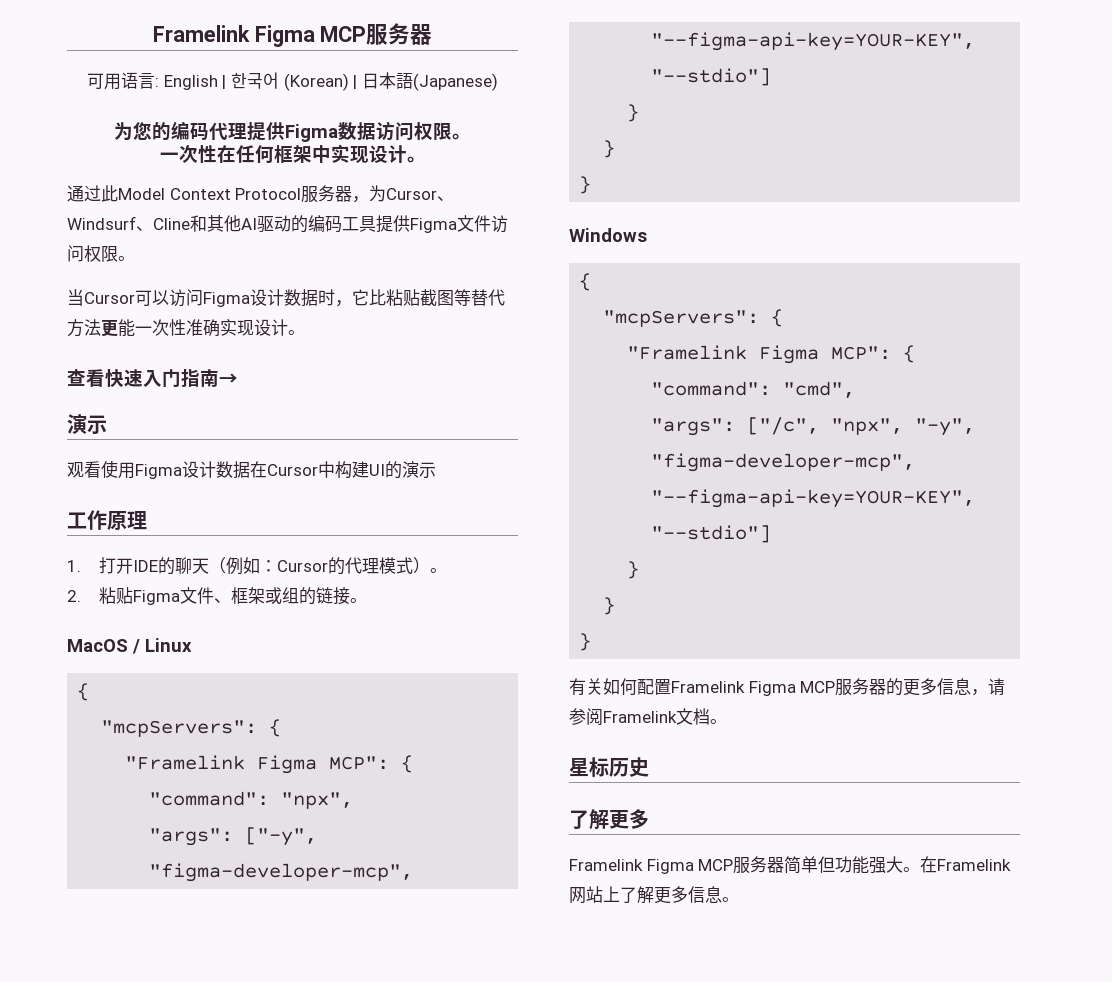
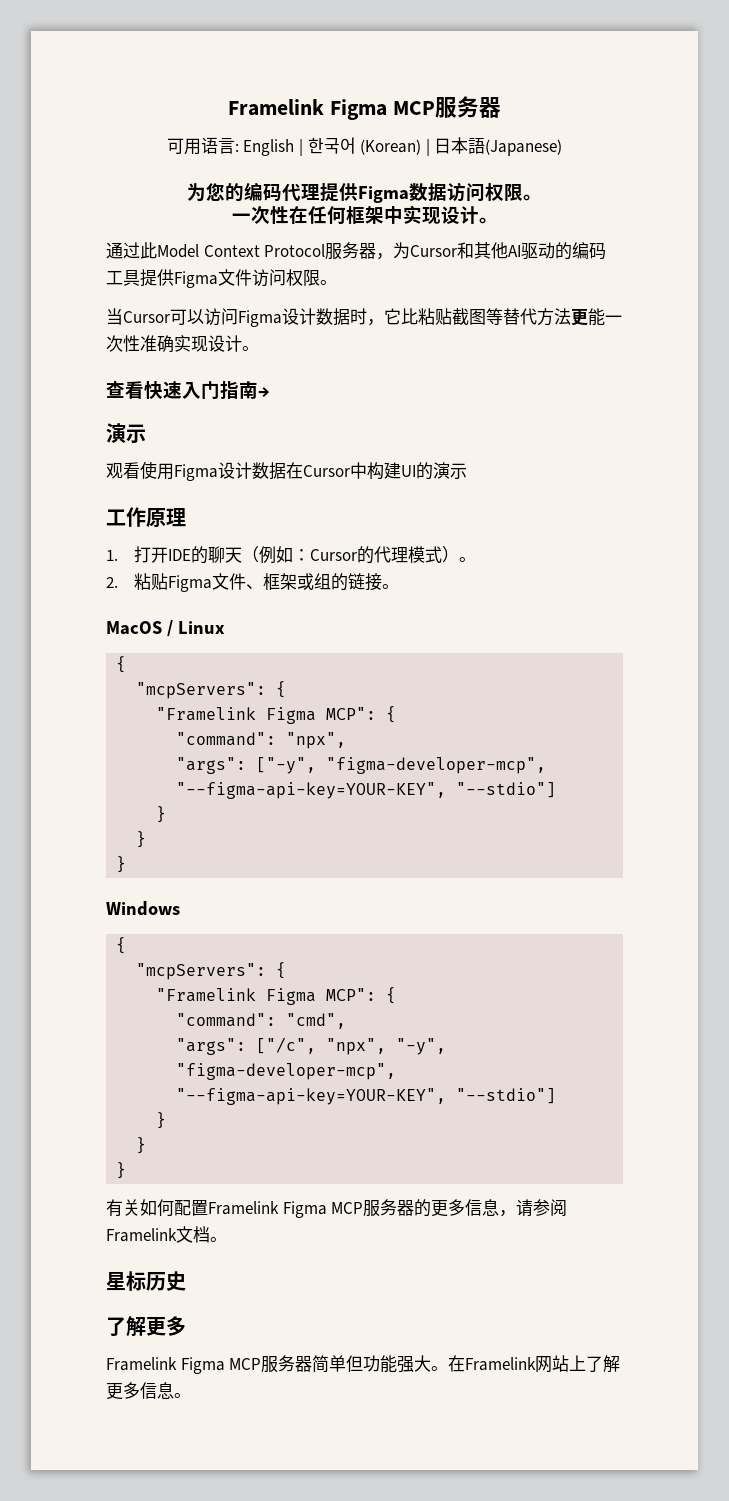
[437,196,455,201] [67,216,190,231] 、Windsurf、Cline -> (458, 251) none

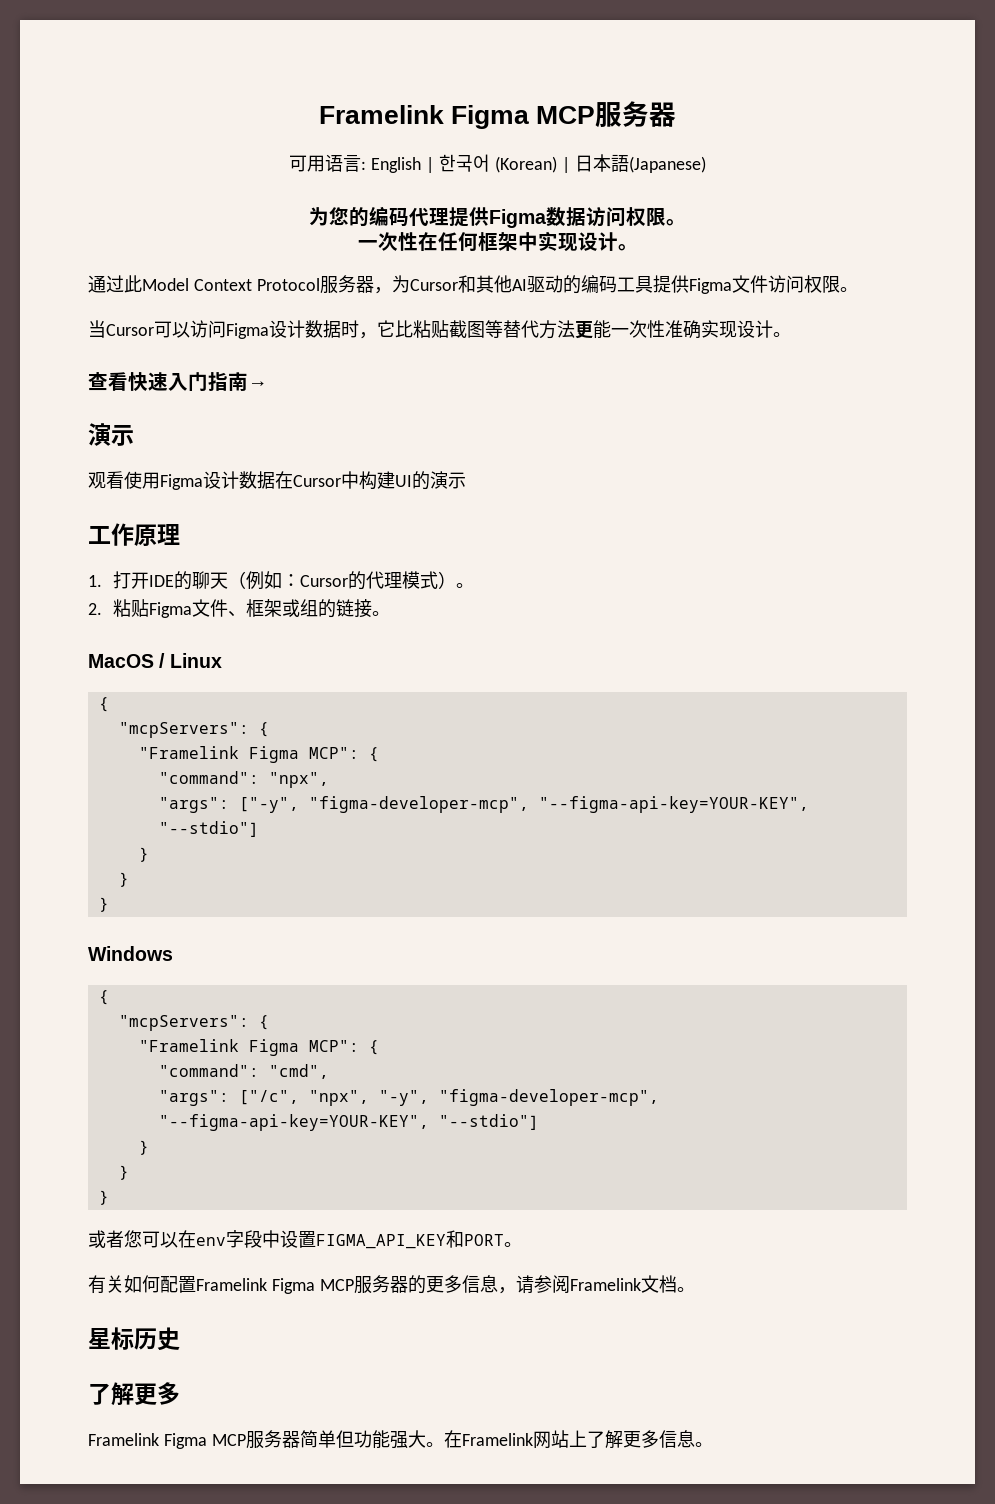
(127, 1170) none -> [88,1230,522,1249] // 或者您可以在env字段中设置FIGMA_API_KEY和PORT。

